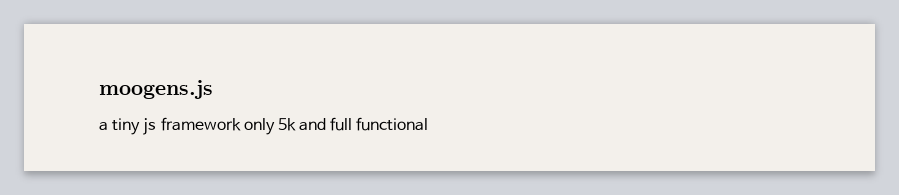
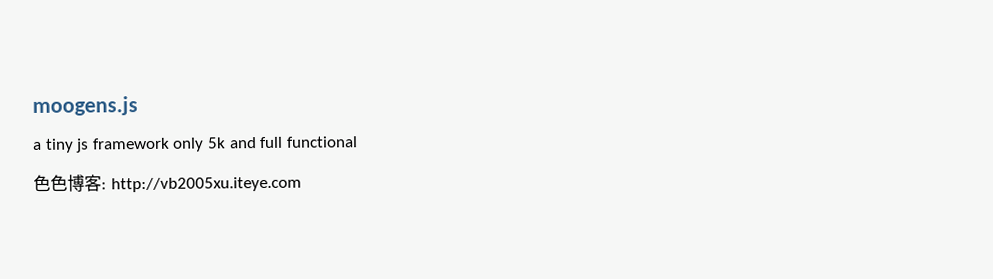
(429, 124) none -> [33,174,302,193] // 色色博客: http://vb2005xu.iteye.com

